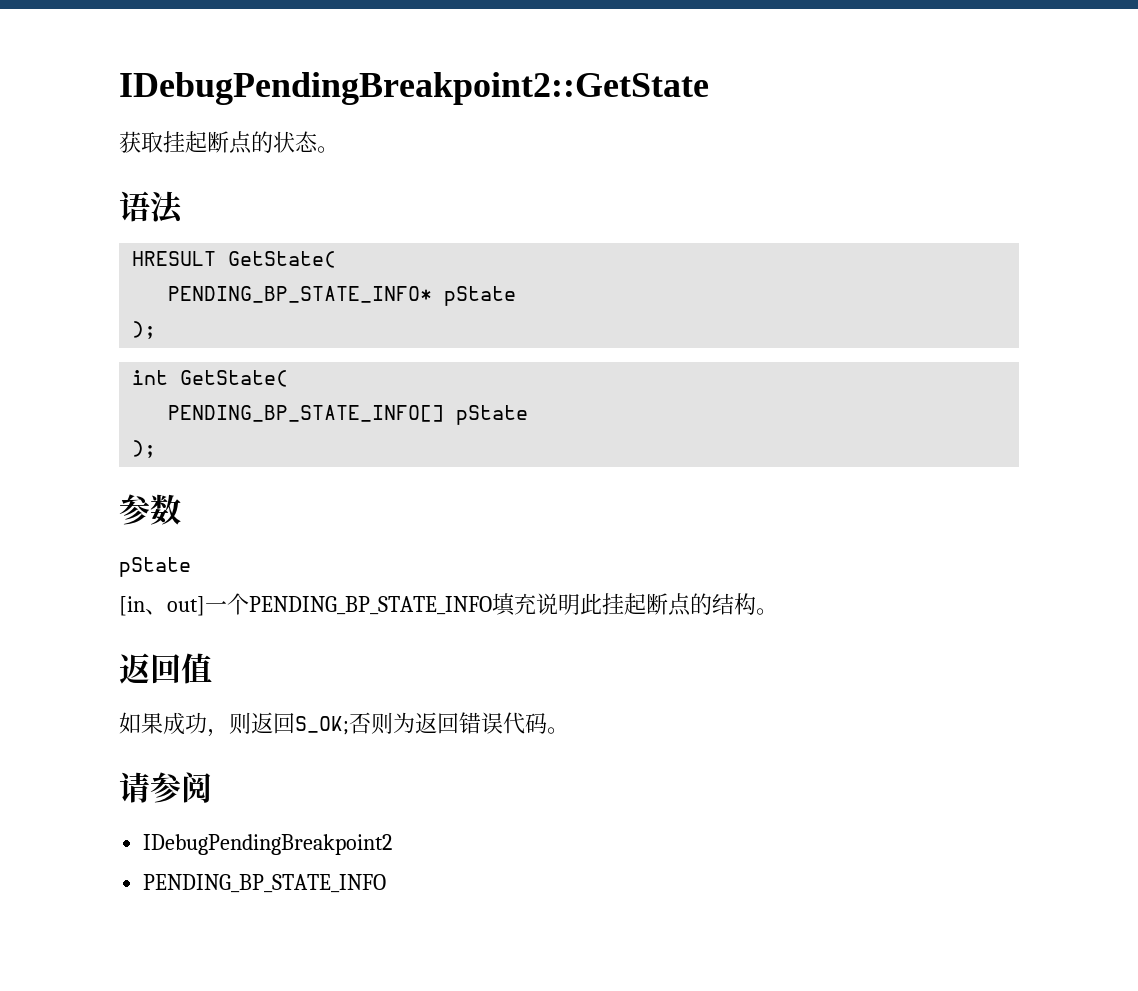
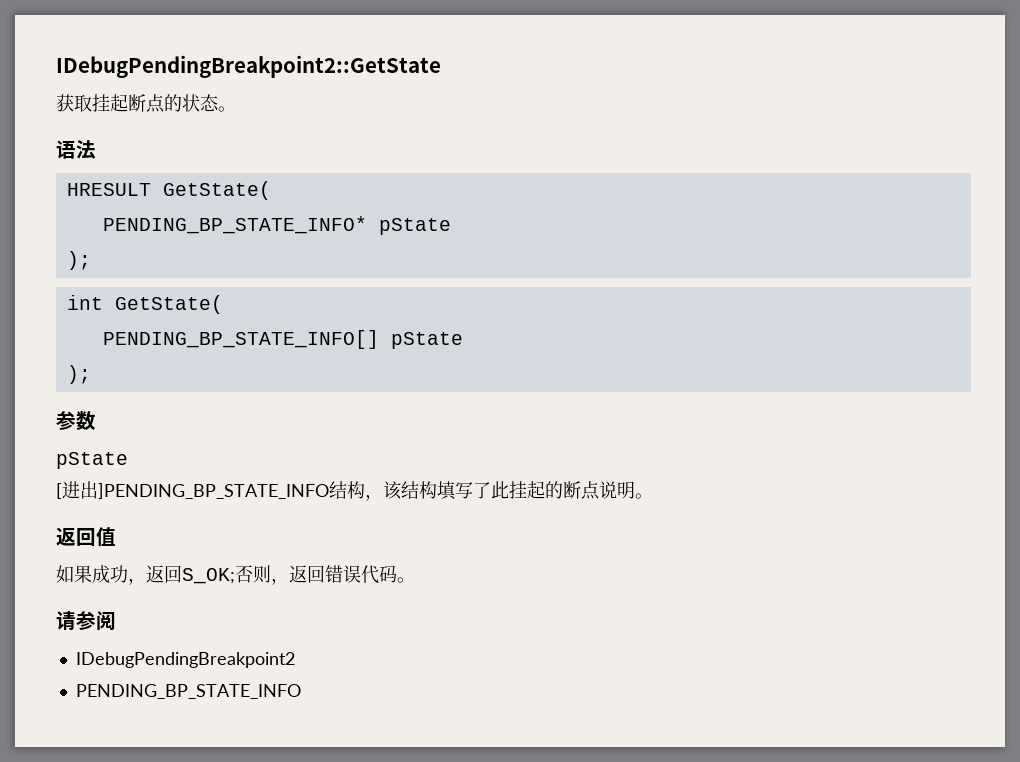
[119,593,756,616] [in、out]一个PENDING_BP_STATE_INFO填充说明此挂起断点的结构 -> [56,481,635,501] [进出]PENDING_BP_STATE_INFO结构，该结构填写了此挂起的断点说明
[229,712,251,734] 则 -> (146, 581) none
[393,712,415,733] 为 -> [271,578,289,585] ，

